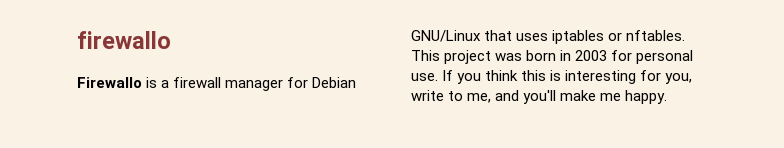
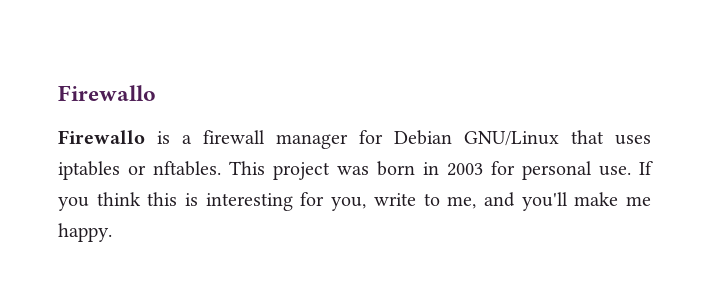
[77,31,171,49] firewallo -> [58,85,156,101] Firewallo

